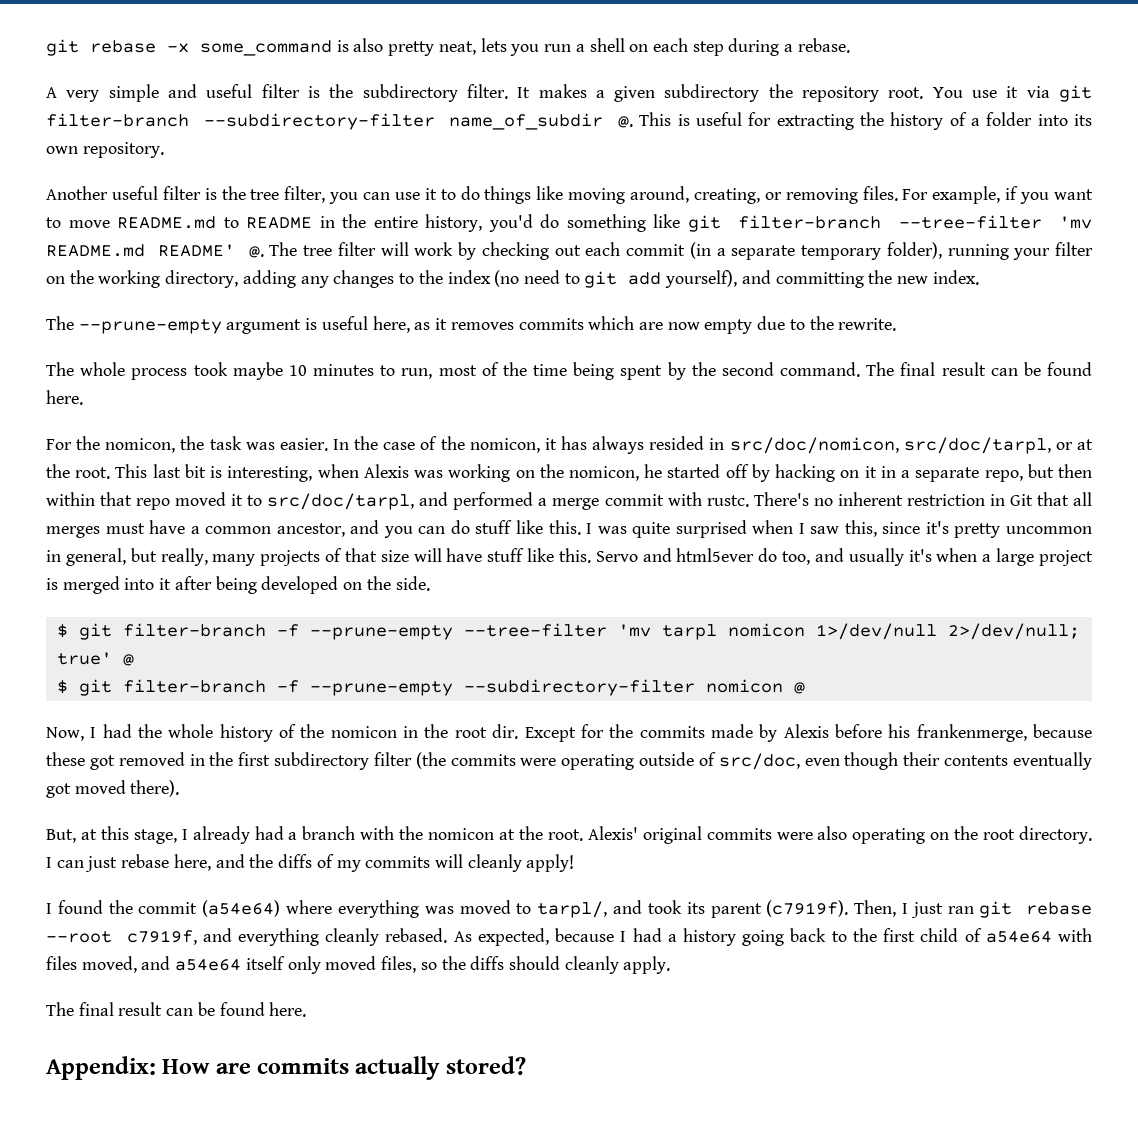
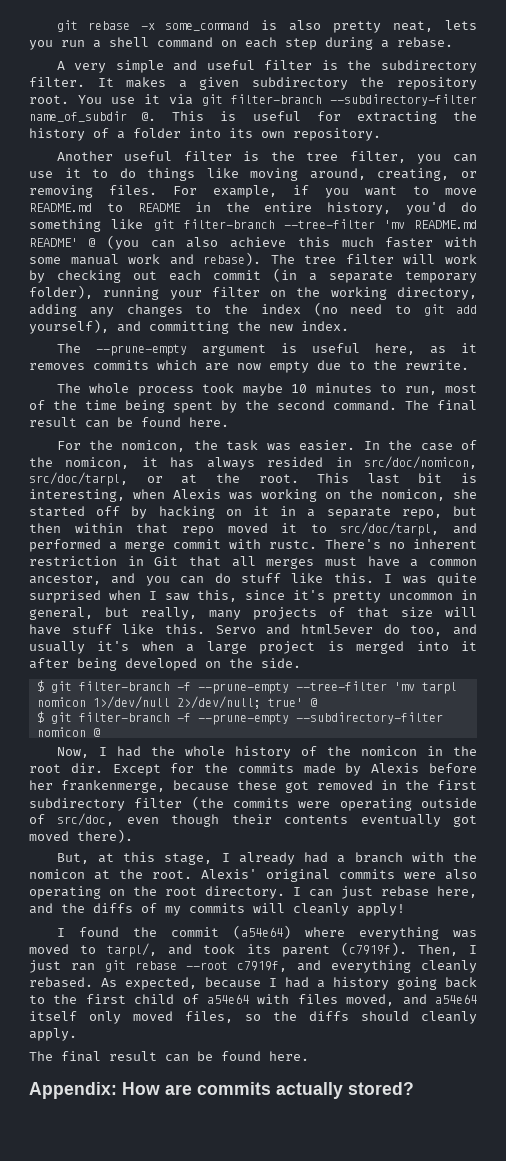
(625, 45) none -> [157,37,213,48] command
[248,246,264,258] @. -> [88,235,478,250] [29,252,262,266] @ (you can also achieve this much faster with some manual work and rebase).
[644,464,663,478] he -> [453,489,477,499] she
[888,724,911,738] his -> [29,780,53,790] her

